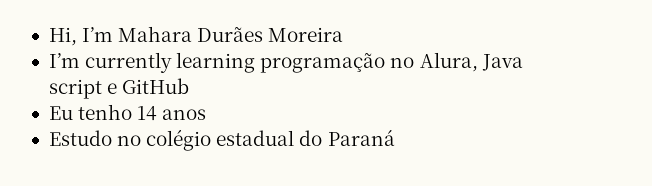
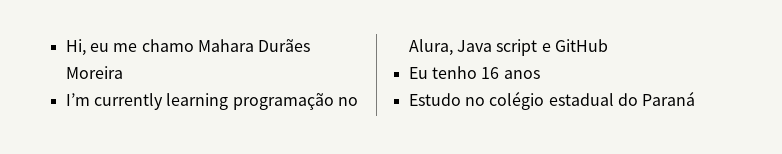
[82,27,114,42] I’m -> [89,39,194,52] eu me chamo
[137,106,158,121] 14 -> [481,67,500,79] 16

